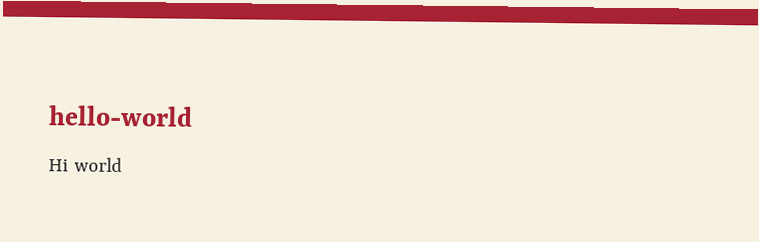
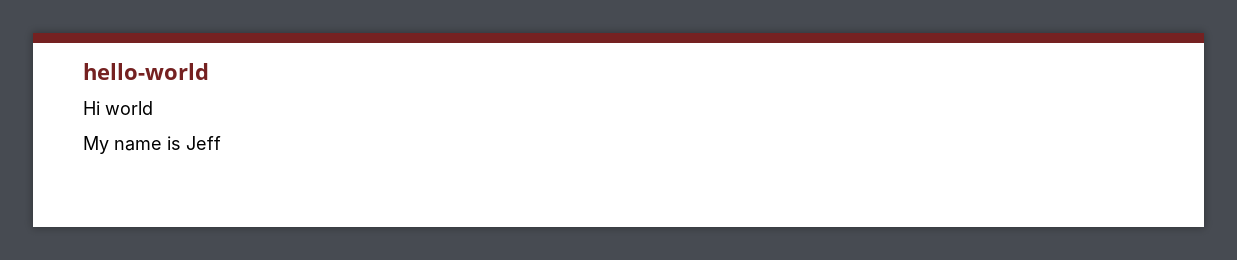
(122, 164) none -> [83,136,221,154] // My name is Jeff

